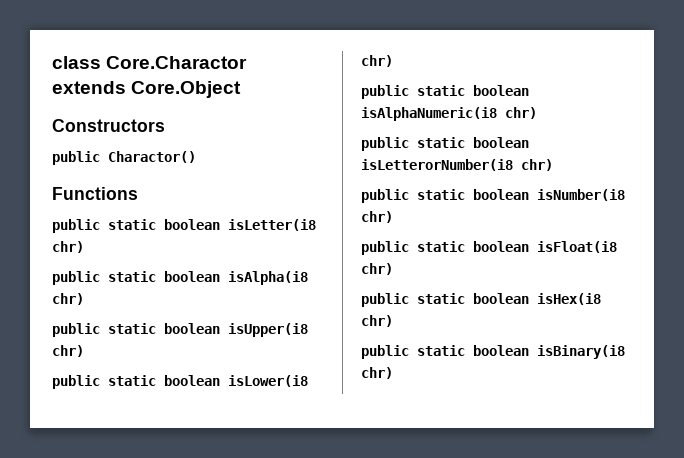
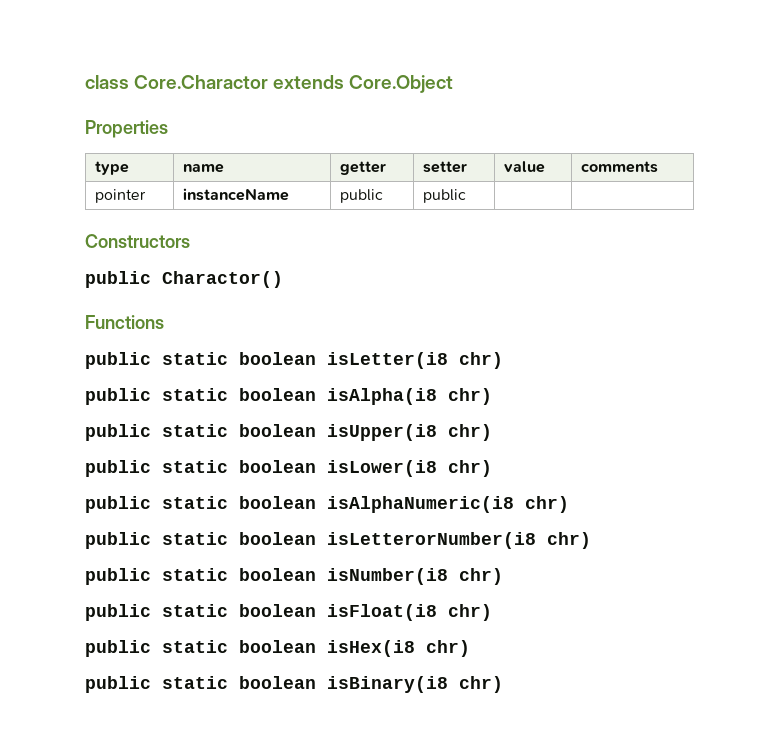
(242, 89) none -> [85,120,168,138] [95,161,130,175] [183,163,225,173] [340,161,387,175] [423,161,468,173] [504,161,546,173] [581,161,659,173] [95,189,147,203] [183,188,290,201] [340,189,384,203] [423,189,467,203] // Properties // type | name | getter | setter | value | comments // pointer | instanceName | public | public | |

